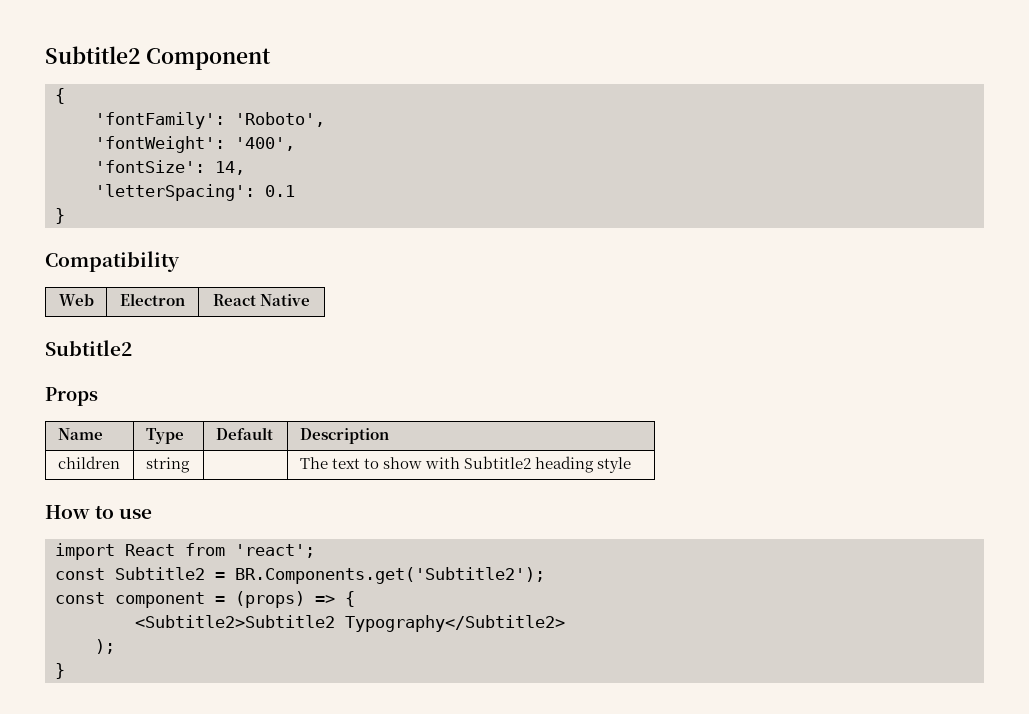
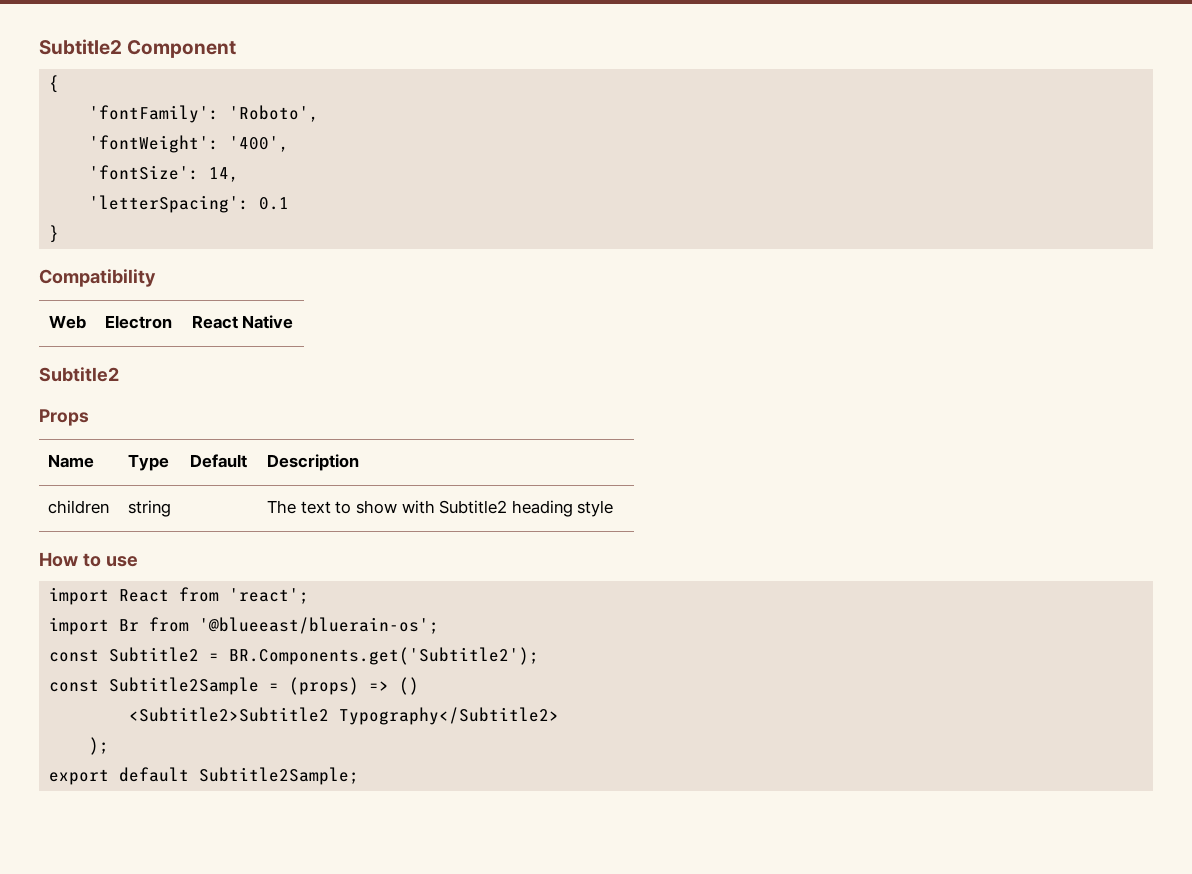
(315, 551) none -> [49,617,440,635] // import Br from '@blueeast/bluerain-os';
[114,592,205,608] component -> [109,677,260,695] Subtitle2Sample
[344,591,355,607] { -> [399,677,420,695] ()
[54,663,65,679] } -> [49,767,360,785] export default Subtitle2Sample;

